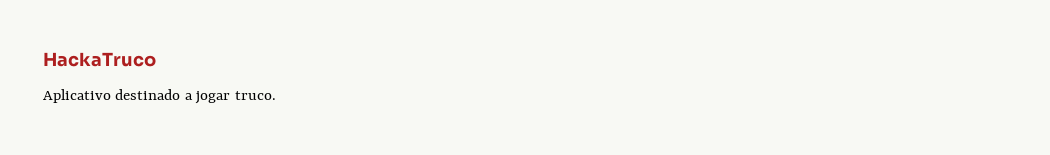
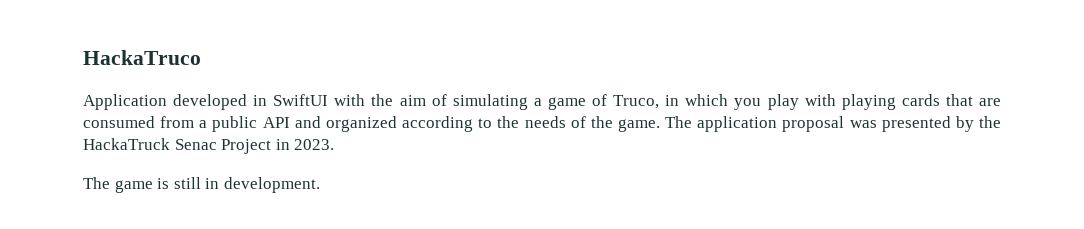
[43,89,276,104] Aplicativo destinado a jogar truco. -> [83,94,1001,110] [83,116,1001,132] [83,138,335,154] [83,177,320,193] Application developed in SwiftUI with the aim of simulating a game of Truco, in which you play with playing cards that are consumed from a public API and organized according to the needs of the game. The application proposal was presented by the HackaTruck Senac Project in 2023. // The game is still in development.

